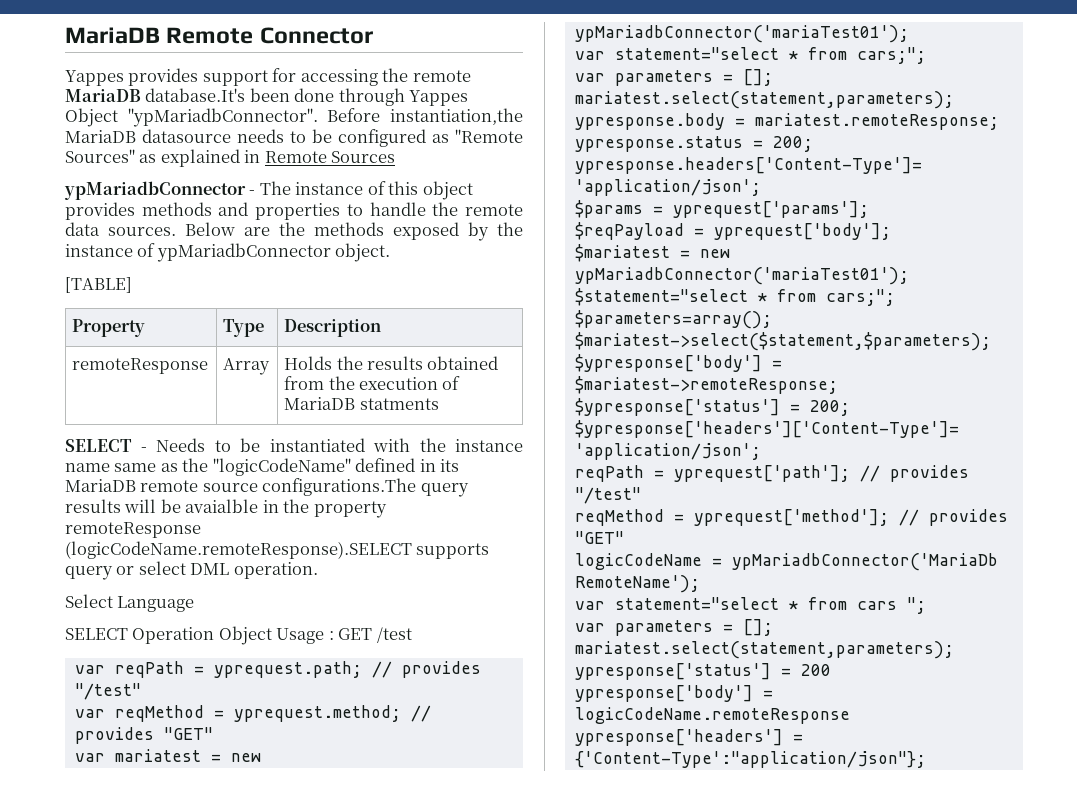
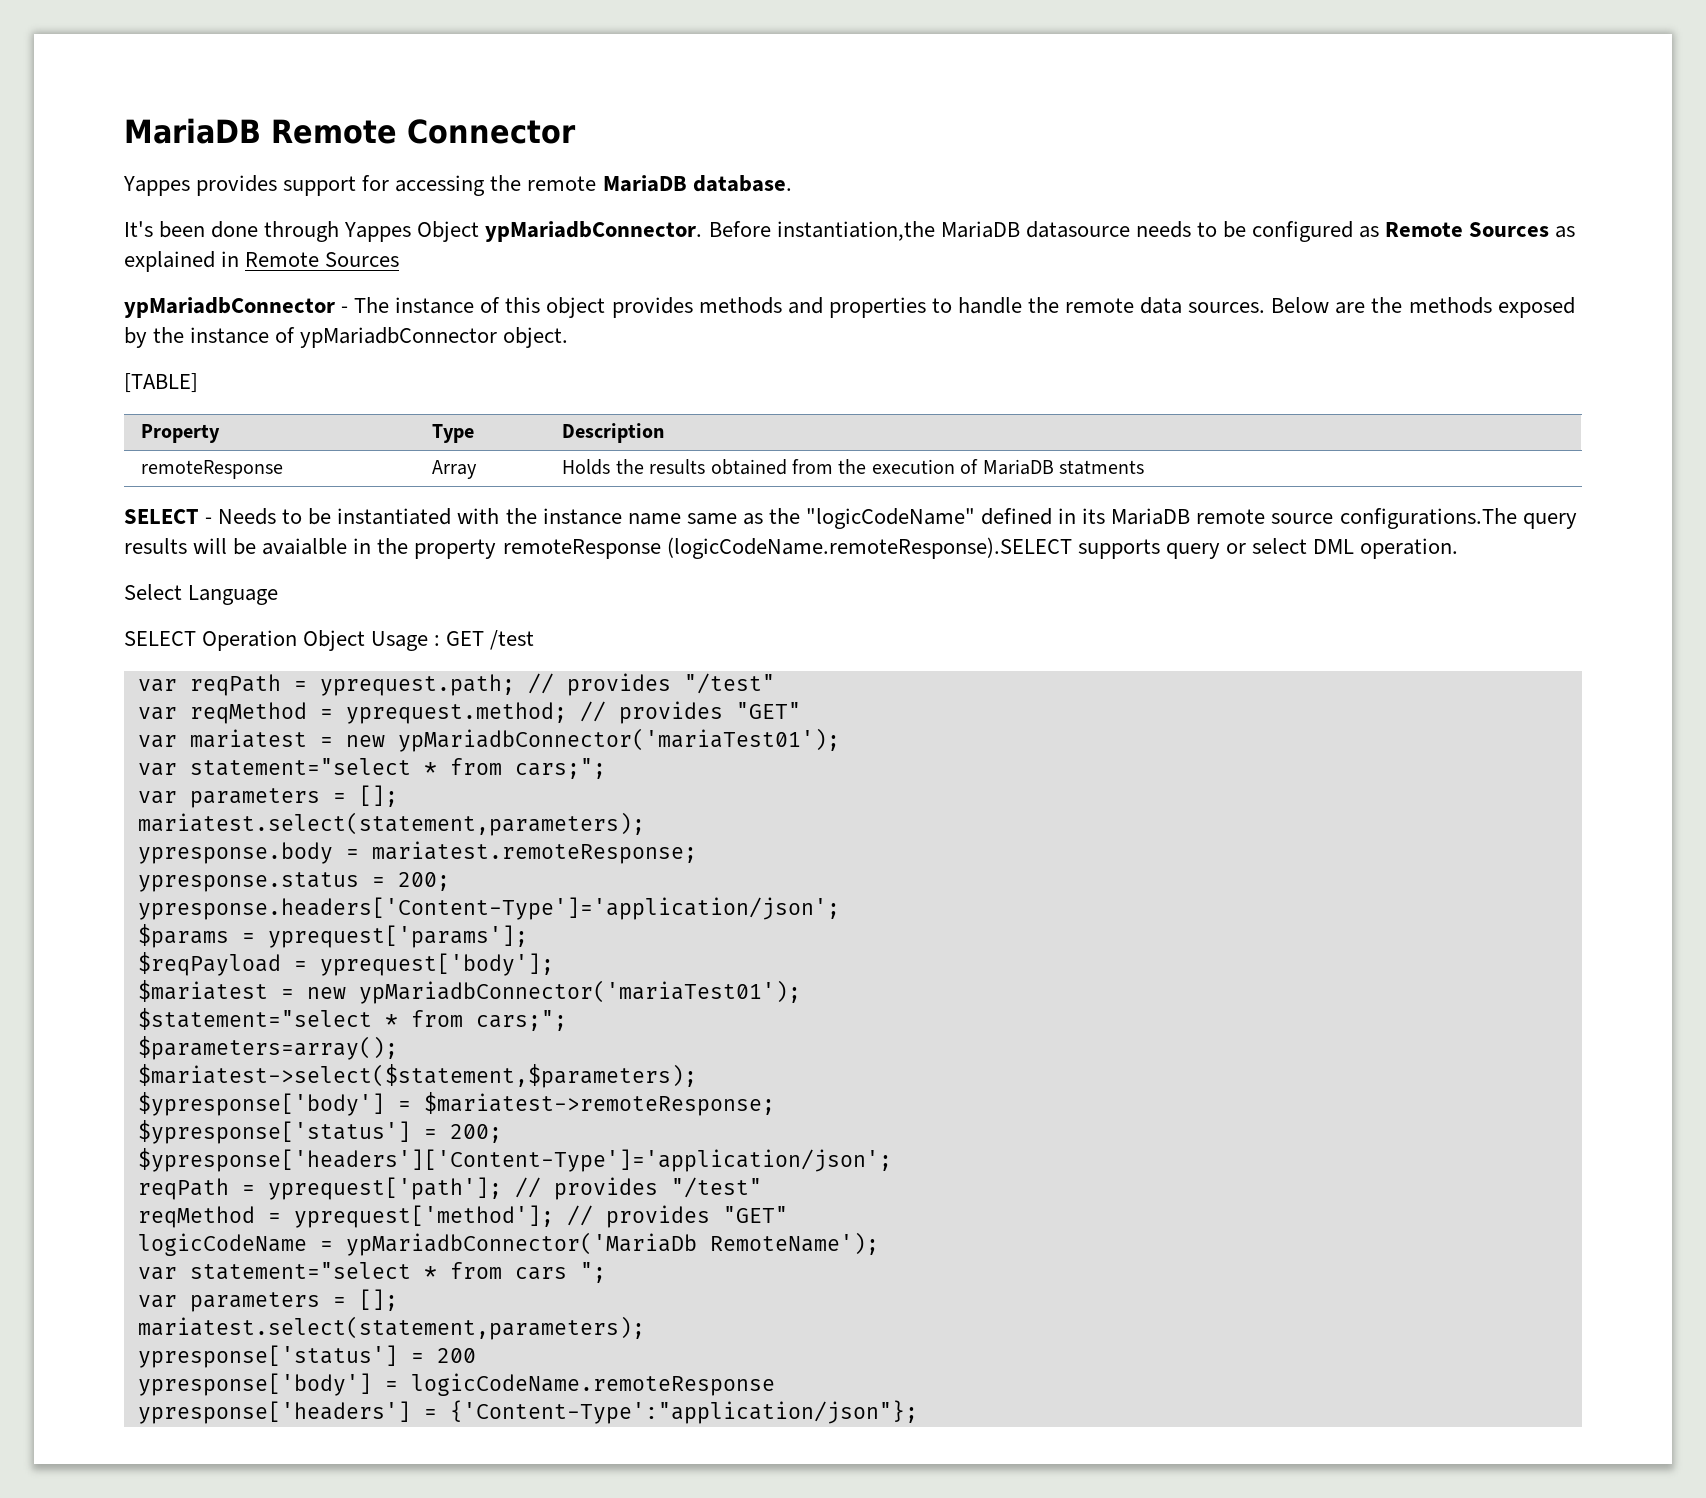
[145,88,246,102] database.It's -> [692,175,792,192] [124,221,153,237] database. // It's
[127,108,318,127] "ypMariadbConnector". -> [485,221,703,242] ypMariadbConnector.
[455,129,523,143] [65,149,135,163] "Remote Sources" -> [1385,222,1550,237] Remote Sources

